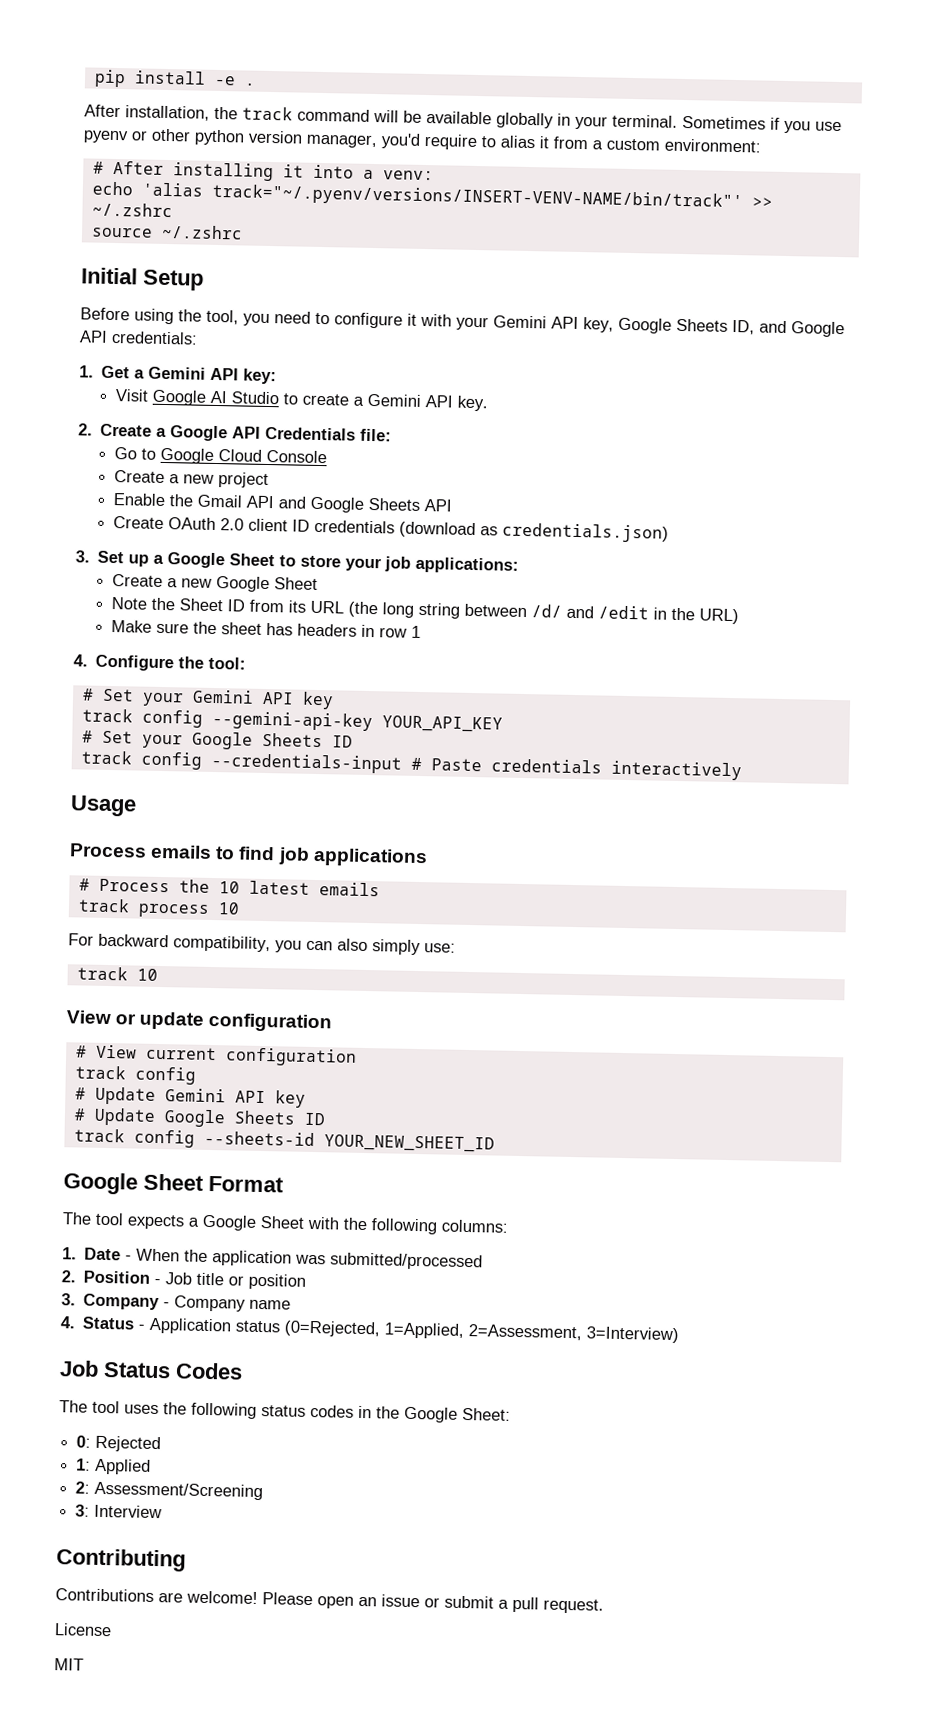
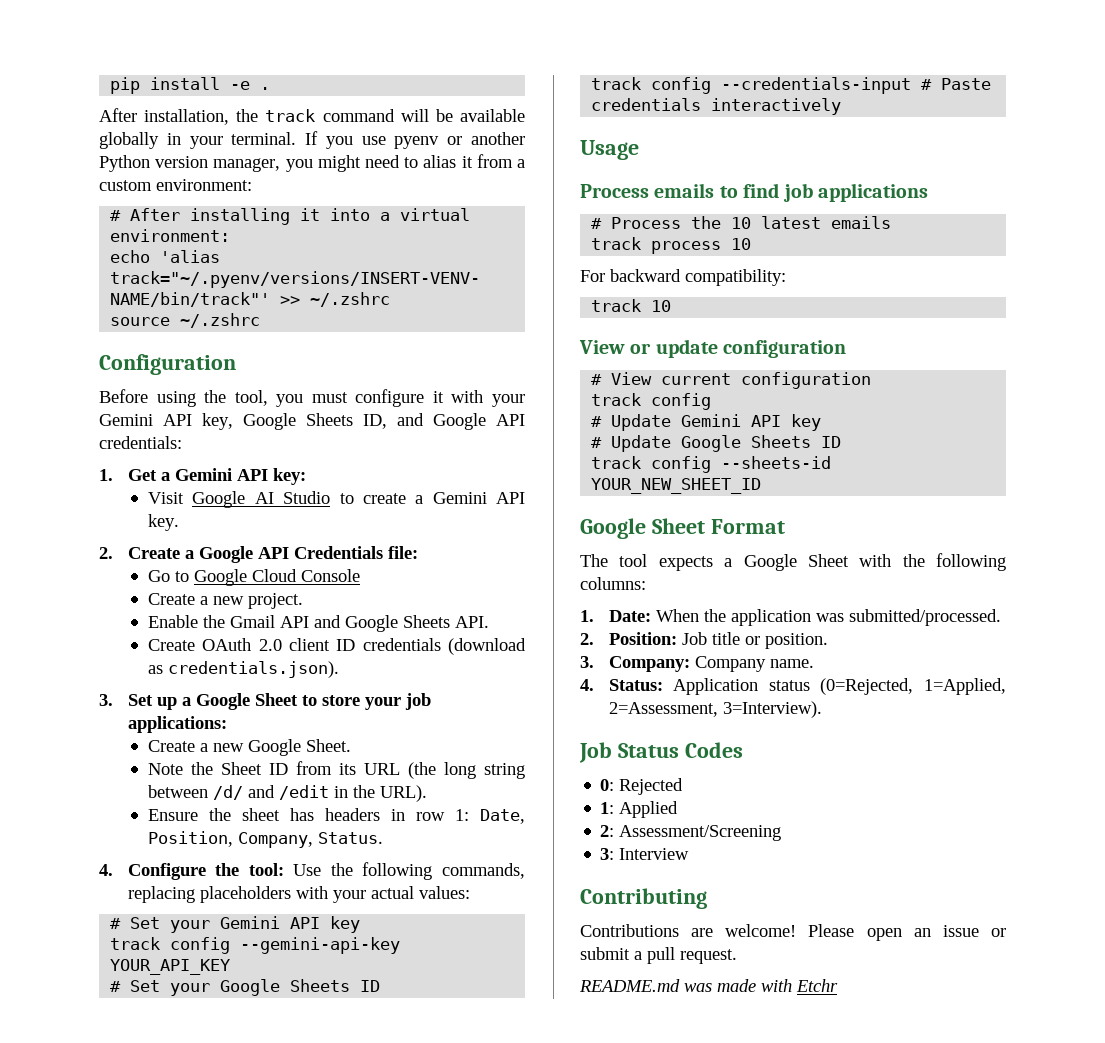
[682,115,780,130] Sometimes if -> [305,131,319,145] If
[151,128,478,150] other python version manager, you'd require -> [470,132,525,145] [99,155,400,172] another Python version manager, you might need
[382,170,434,181] venv: -> [400,208,471,221] [110,229,231,242] virtual environment:
[81,267,204,291] Initial Setup -> [99,354,236,375] Configuration
[274,311,330,325] need to -> [311,392,348,403] must
[217,472,269,489] project -> [247,593,303,609] project.
[423,499,452,512] API -> [454,616,489,628] API.
[501,522,669,543] credentials.json) -> [167,661,339,678] credentials.json).
[273,577,318,590] Sheet -> [305,739,351,752] Sheet.
[698,608,739,625] [110,619,189,634] URL) // Make sure -> [379,785,427,802] [147,809,198,821] URL). // Ensure
[410,625,421,638] 1 -> [454,809,525,824] [147,831,383,848] 1: Date, Position, Company, Status.
(247, 663) none -> [293,862,525,880] [127,886,470,903] Use the following commands, replacing placeholders with your actual values:
[173,935,456,956] compatibility, you can also simply use: -> [685,269,786,286] compatibility:
[84,1247,133,1261] Date - -> [608,610,651,622] Date:
[330,1252,484,1271] [61,1270,162,1285] submitted/processed // 2. Position - -> [848,609,1001,626] [580,632,677,645] submitted/processed. // 2. Position:
[248,1273,307,1290] [61,1293,292,1312] [60,1316,146,1330] position // 3. Company - Company name // 4. Status - -> [764,633,828,649] [580,656,814,672] [580,679,663,691] position. // 3. Company: Company name. // 4. Status:
[586,1326,680,1344] 3=Interview) -> [722,701,822,718] 3=Interview).
[59,1400,511,1423] // The tool uses the following status codes in the Google Sheet: -> (743, 750) none
[54,1623,112,1637] [54,1658,84,1671] License // MIT -> [579,979,838,992] README.md was made with Etchr

